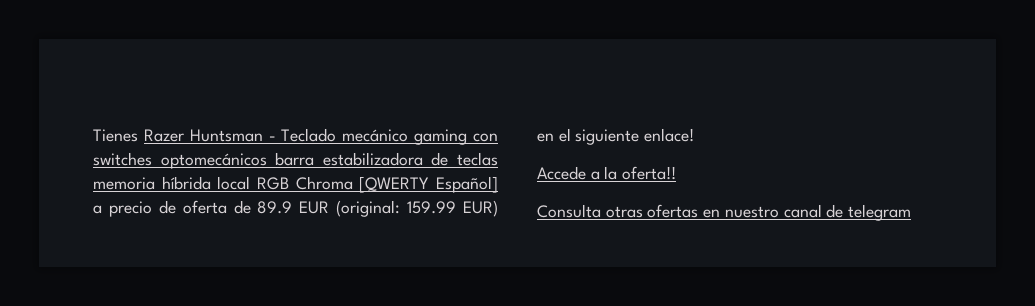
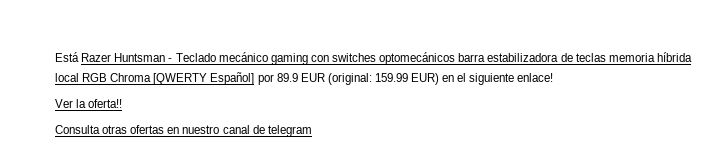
[93,129,138,142] Tienes -> [55,52,79,62] Está
[93,200,251,217] a precio de oferta de -> [257,74,274,85] por
[537,166,600,180] Accede a -> [55,99,73,108] Ver

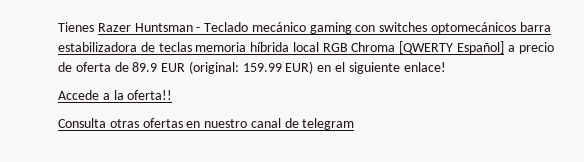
[55,52,79,62] Está -> [58,22,94,32] Tienes
[257,74,274,85] por -> [507,42,554,54] [58,62,129,72] a precio de oferta de
[55,99,73,108] Ver -> [58,90,110,100] Accede a

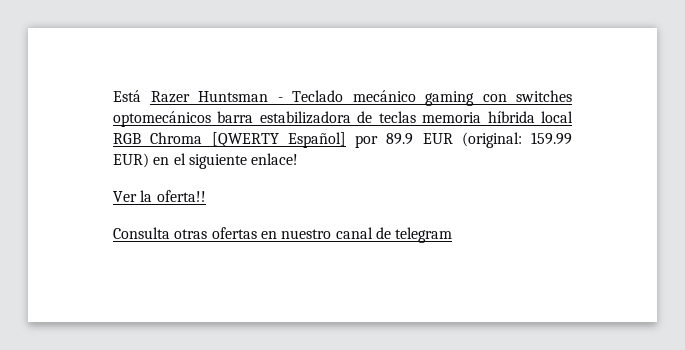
[58,22,94,32] Tienes -> [113,90,141,102] Está
[507,42,554,54] [58,62,129,72] a precio de oferta de -> [355,135,378,148] por
[58,90,110,100] Accede a -> [113,191,137,202] Ver

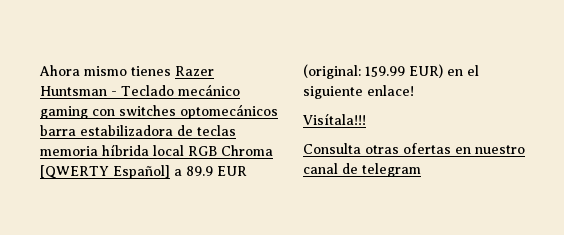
[113,90,141,102] Está -> [39,65,171,76] Ahora mismo tienes
[355,135,378,148] por -> [174,169,182,176] a
[113,190,206,202] Ver la oferta!! -> [303,113,366,125] Visítala!!!

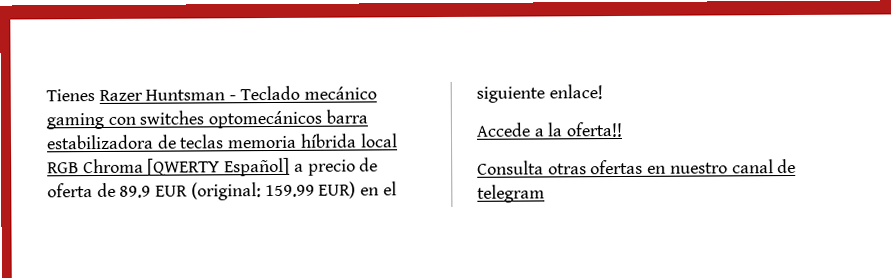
[39,65,171,76] Ahora mismo tienes -> [46,89,95,102] Tienes
(182, 172) none -> [307,157,379,176] [47,182,116,198] precio de oferta de
[303,113,366,125] Visítala!!! -> [476,121,623,138] Accede a la oferta!!

